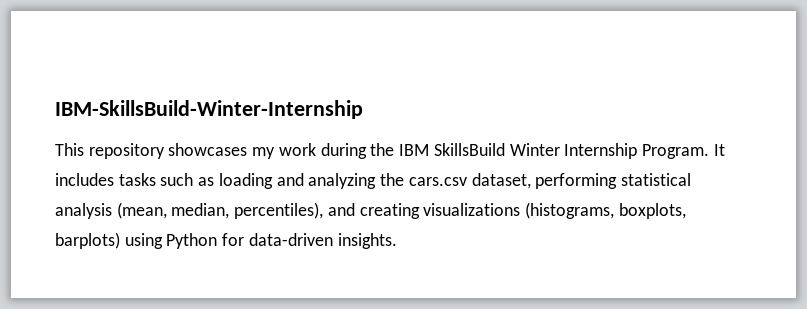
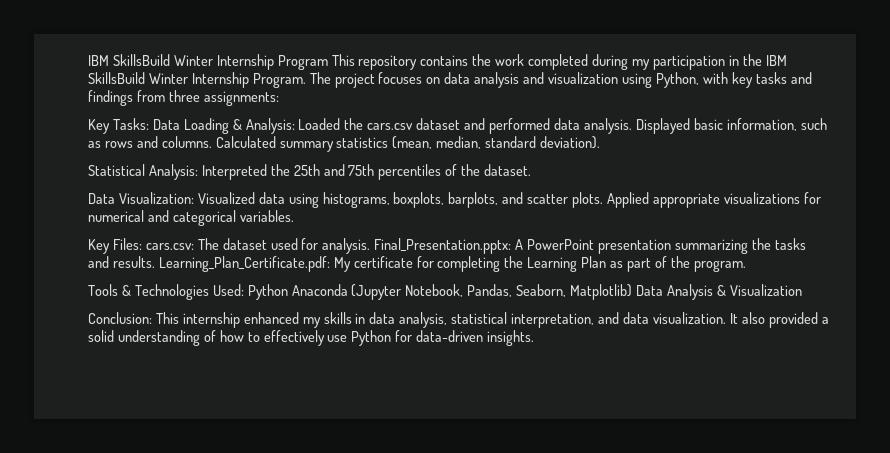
[55,100,363,119] [55,143,367,159] IBM-SkillsBuild-Winter-Internship // This repository showcases my work during -> [88,54,739,70] IBM SkillsBuild Winter Internship Program This repository contains the work completed during my participation in
[713,144,725,156] [55,173,691,189] [55,202,686,219] [55,232,163,249] It includes tasks such as loading and analyzing the cars.csv dataset, performing statistical analysis (mean, median, percentiles), and creating visualizations (histograms, boxplots, barplots) using -> [309,72,812,88] [88,90,279,106] [88,118,827,134] [88,136,601,152] [88,164,532,180] [88,192,821,208] [88,210,294,226] [88,238,806,254] [88,256,746,272] [88,284,802,300] [88,312,829,328] [88,330,348,346] The project focuses on data analysis and visualization using Python, with key tasks and findings from three assignments: // Key Tasks: Data Loading & Analysis: Loaded the cars.csv dataset and performed data analysis. Displayed basic information, such as rows and columns. Calculated summary statistics (mean, median, standard deviation). // Statistical Analysis: Interpreted the 25th and 75th percentiles of the dataset. // Data Visualization: Visualized data using histograms, boxplots, barplots, and scatter plots. Applied appropriate visualizations for numerical and categorical variables. // Key Files: cars.csv: The dataset used for analysis. Final_Presentation.pptx: A PowerPoint presentation summarizing the tasks and results. Learning_Plan_Certificate.pdf: My certificate for completing the Learning Plan as part of the program. // Tools & Technologies Used: Python Anaconda (Jupyter Notebook, Pandas, Seaborn, Matplotlib) Data Analysis & Visualization // Conclusion: This internship enhanced my skills in data analysis, statistical interpretation, and data visualization. It also provided a solid understanding of how to effectively use

